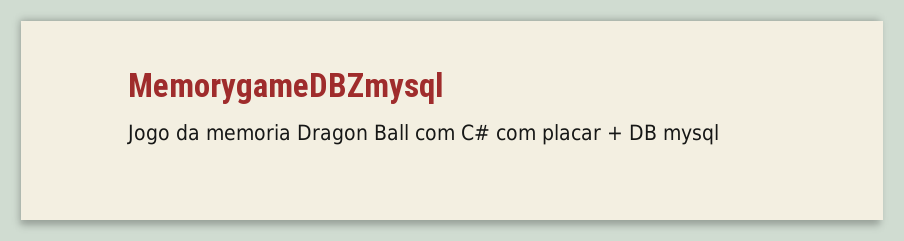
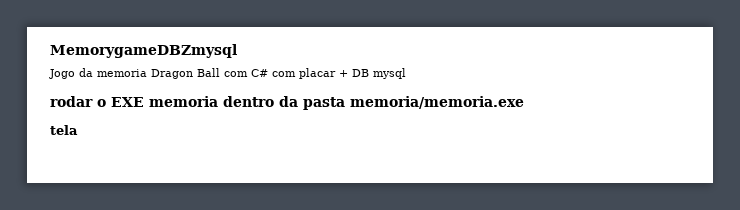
(719, 134) none -> [50,96,524,110] [50,125,78,135] // rodar o EXE memoria dentro da pasta memoria/memoria.exe // tela

